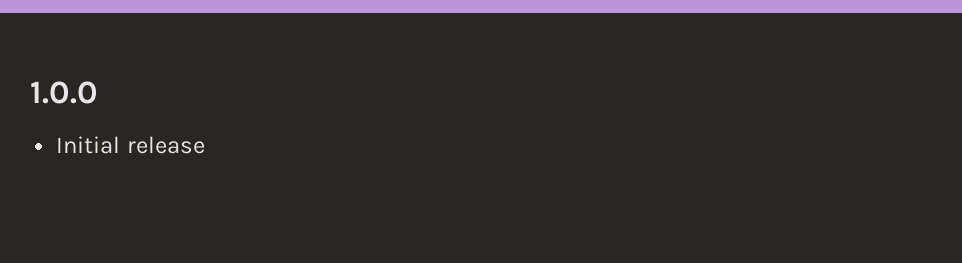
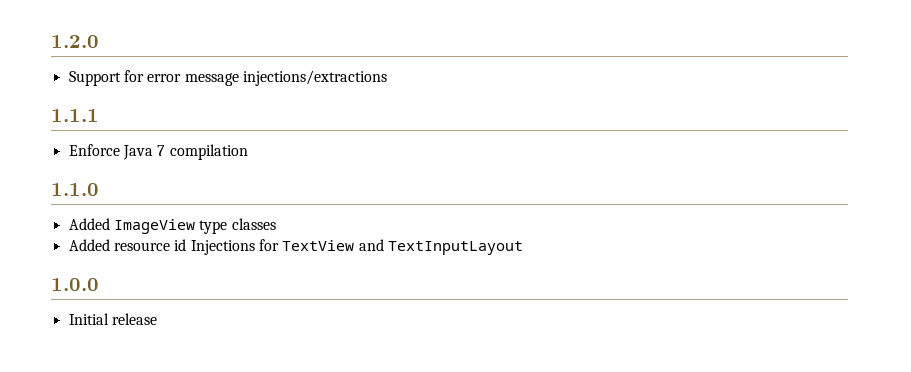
(30, 92) none -> [51,35,99,48] [68,70,387,86] [51,109,99,122] [68,144,248,160] [51,183,99,196] [68,218,276,234] [68,239,523,255] 1.2.0 // Support for error message injections/extractions // 1.1.1 // Enforce Java 7 compilation // 1.1.0 // Added ImageView type classes // Added resource id Injections for TextView and TextInputLayout //

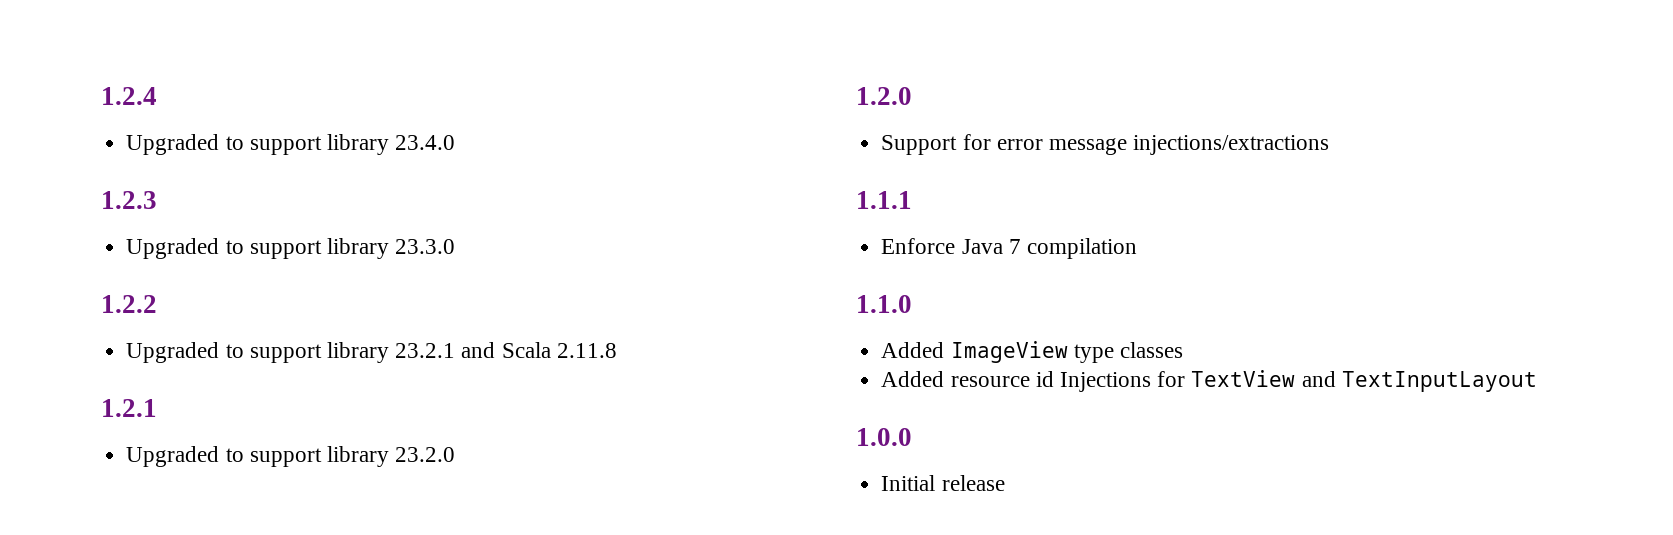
(51, 41) none -> [101,87,157,105] [126,134,456,155] [101,191,157,209] [126,238,456,259] [101,295,157,313] [126,342,617,363] [101,399,157,417] [126,446,456,467] 1.2.4 // Upgraded to support library 23.4.0 // 1.2.3 // Upgraded to support library 23.3.0 // 1.2.2 // Upgraded to support library 23.2.1 and Scala 2.11.8 // 1.2.1 // Upgraded to support library 23.2.0 //

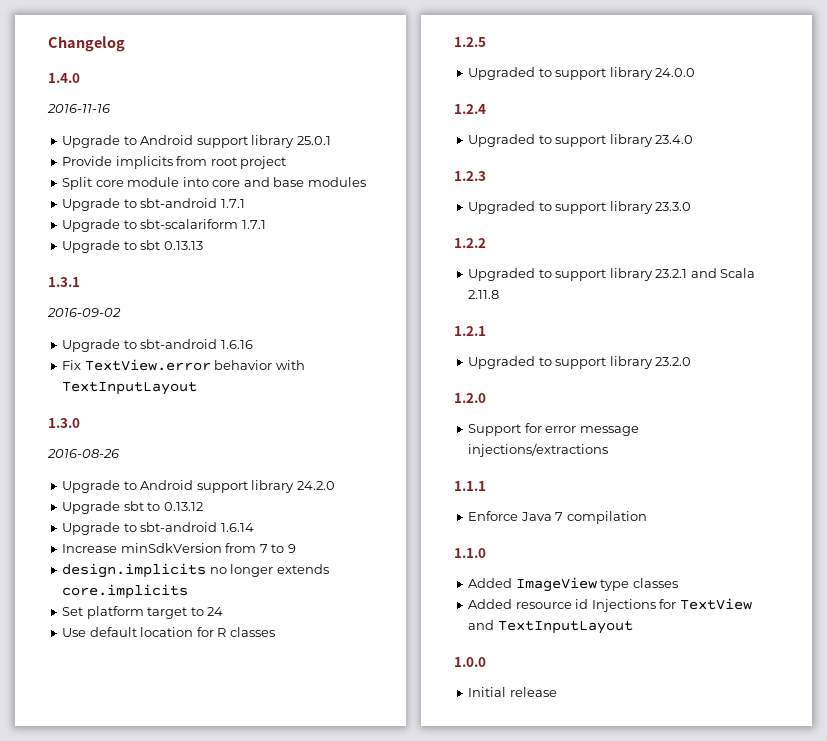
(101, 96) none -> [48,36,125,52] [48,73,80,83] [47,104,110,113] [62,135,331,148] [62,156,287,169] [62,177,366,190] [62,198,245,211] [62,219,266,232] [62,240,203,253] [48,277,80,287] [47,308,121,317] [62,339,253,352] [62,359,305,371] [62,381,198,395] [48,418,80,428] [47,449,119,458] [62,480,335,493] [62,501,203,514] [62,522,254,535] [62,543,296,553] [62,563,329,578] [62,584,189,599] [62,606,224,619] [62,627,275,637] [454,37,486,47] [468,67,696,80] Changelog // 1.4.0 // 2016-11-16 // Upgrade to Android support library 25.0.1 // Provide implicits from root project // Split core module into core and base modules // Upgrade to sbt-android 1.7.1 // Upgrade to sbt-scalariform 1.7.1 // Upgrade to sbt 0.13.13 // 1.3.1 // 2016-09-02 // Upgrade to sbt-android 1.6.16 // Fix TextView.error behavior with TextInputLayout // 1.3.0 // 2016-08-26 // Upgrade to Android support library 24.2.0 // Upgrade sbt to 0.13.12 // Upgrade to sbt-android 1.6.14 // Increase minSdkVersion from 7 to 9 // design.implicits no longer extends core.implicits // Set platform target to 24 // Use default location for R classes // 1.2.5 // Upgraded to support library 24.0.0 //

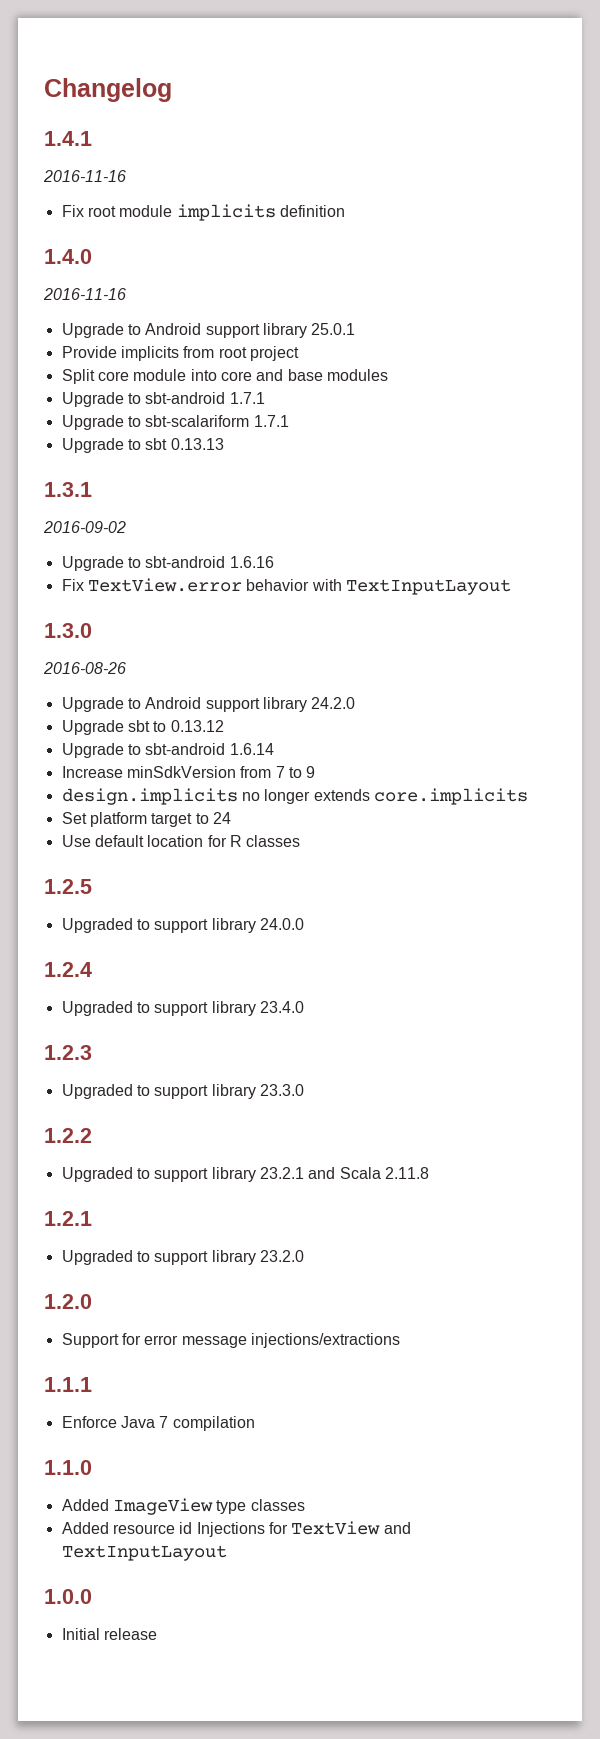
(125, 44) none -> [44,131,92,146] [43,170,126,182] [61,204,345,221] // 1.4.1 // 2016-11-16 // Fix root module implicits definition

